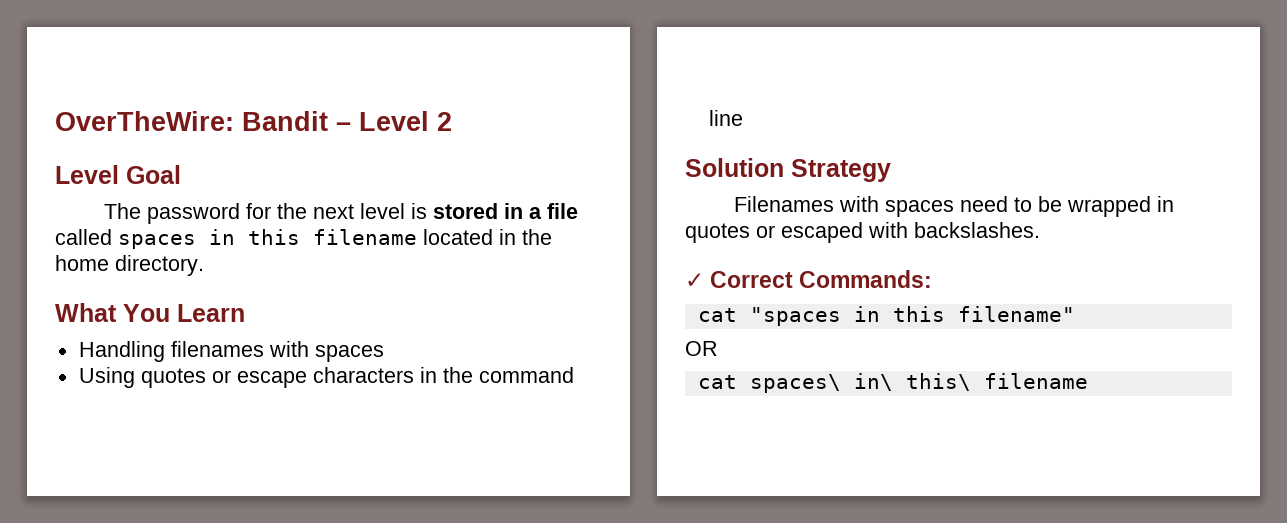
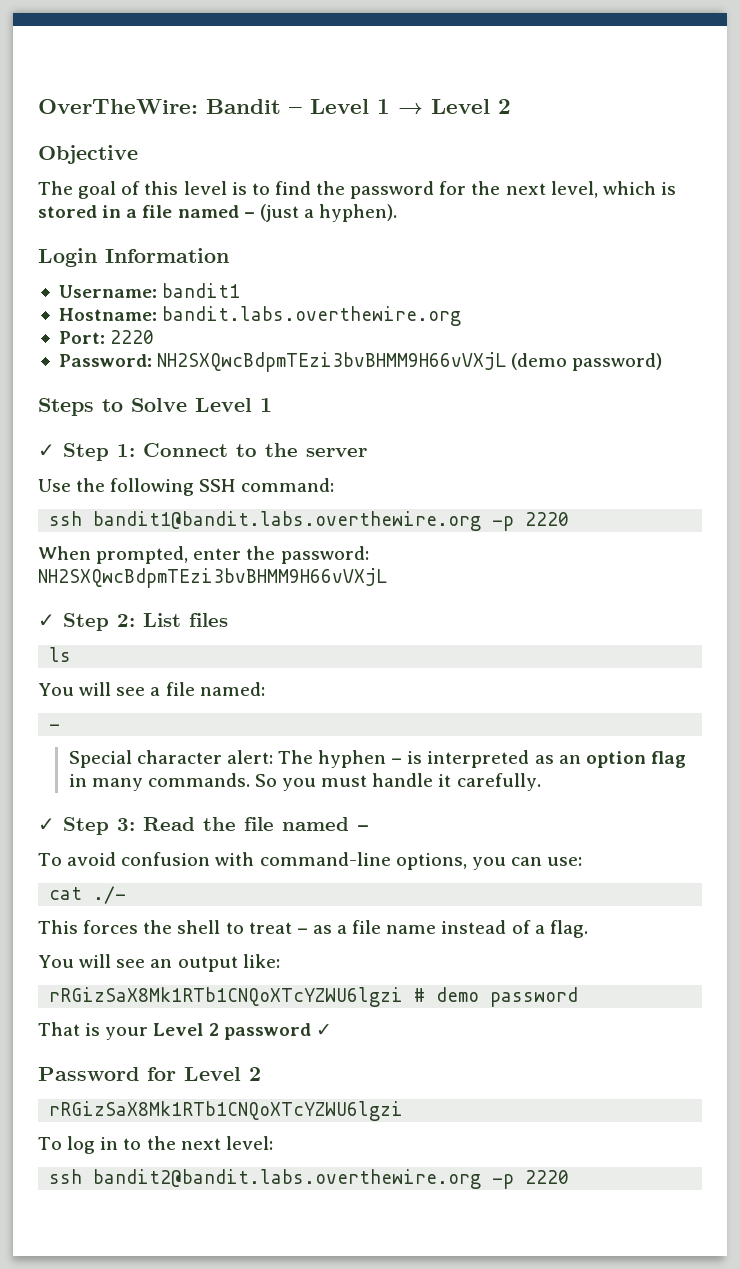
[437,112,452,131] [55,165,181,184] [103,203,141,219] 2 // Level Goal // The -> [377,99,511,114] [38,145,138,164] [38,181,346,199] 1 → Level 2 // Objective // The goal of this level is to find the
[359,203,405,219] level -> [550,181,656,198] level, which
[55,229,552,249] [55,255,204,276] [55,303,245,322] [78,341,384,362] [78,367,574,388] [708,110,743,126] [685,158,891,182] [733,196,1174,217] [685,222,1040,243] [685,270,933,288] [697,306,1075,326] [685,341,718,356] [697,373,1088,393] called spaces in this filename located in the home directory. // What You Learn // Handling filenames with spaces // Using quotes or escape characters in the command line // Solution Strategy // Filenames with spaces need to be wrapped in quotes or escaped with backslashes. // ✓ Correct Commands: // cat "spaces in this filename" // OR // cat spaces\ in\ this\ filename -> [177,204,398,222] [38,248,229,267] [58,283,241,298] [58,306,462,326] [58,330,155,344] [58,352,663,372] [38,398,272,416] [38,443,367,461] [38,478,334,496] [49,511,570,531] [38,546,369,564] [38,568,387,588] [38,613,228,631] [49,647,72,662] [38,682,265,696] [49,724,61,730] [68,750,686,768] [68,773,541,791] [38,817,369,835] [38,852,583,870] [49,886,127,904] [38,920,588,938] [38,954,280,972] [49,987,579,1007] [38,1022,332,1040] [38,1067,261,1081] [49,1101,404,1121] [38,1136,273,1154] [49,1169,570,1189] named - (just a hyphen). // Login Information // Username: bandit1 // Hostname: bandit.labs.overthewire.org // Port: 2220 // Password: NH2SXQwcBdpmTEzi3bvBHMM9H66vVXjL (demo password) // Steps to Solve Level 1 // ✓ Step 1: Connect to the server // Use the following SSH command: // ssh bandit1@bandit.labs.overthewire.org -p 2220 // When prompted, enter the password: NH2SXQwcBdpmTEzi3bvBHMM9H66vVXjL // ✓ Step 2: List files // ls // You will see a file named: // - // Special character alert: The hyphen - is interpreted as an option flag in many commands. So you must handle it carefully. // ✓ Step 3: Read the file named - // To avoid confusion with command-line options, you can use: // cat ./- // This forces the shell to treat - as a file name instead of a flag. // You will see an output like: // rRGizSaX8Mk1RTb1CNQoXTcYZWU6lgzi # demo password // That is your Level 2 password ✓ // Password for Level 2 // rRGizSaX8Mk1RTb1CNQoXTcYZWU6lgzi // To log in to the next level: // ssh bandit2@bandit.labs.overthewire.org -p 2220

